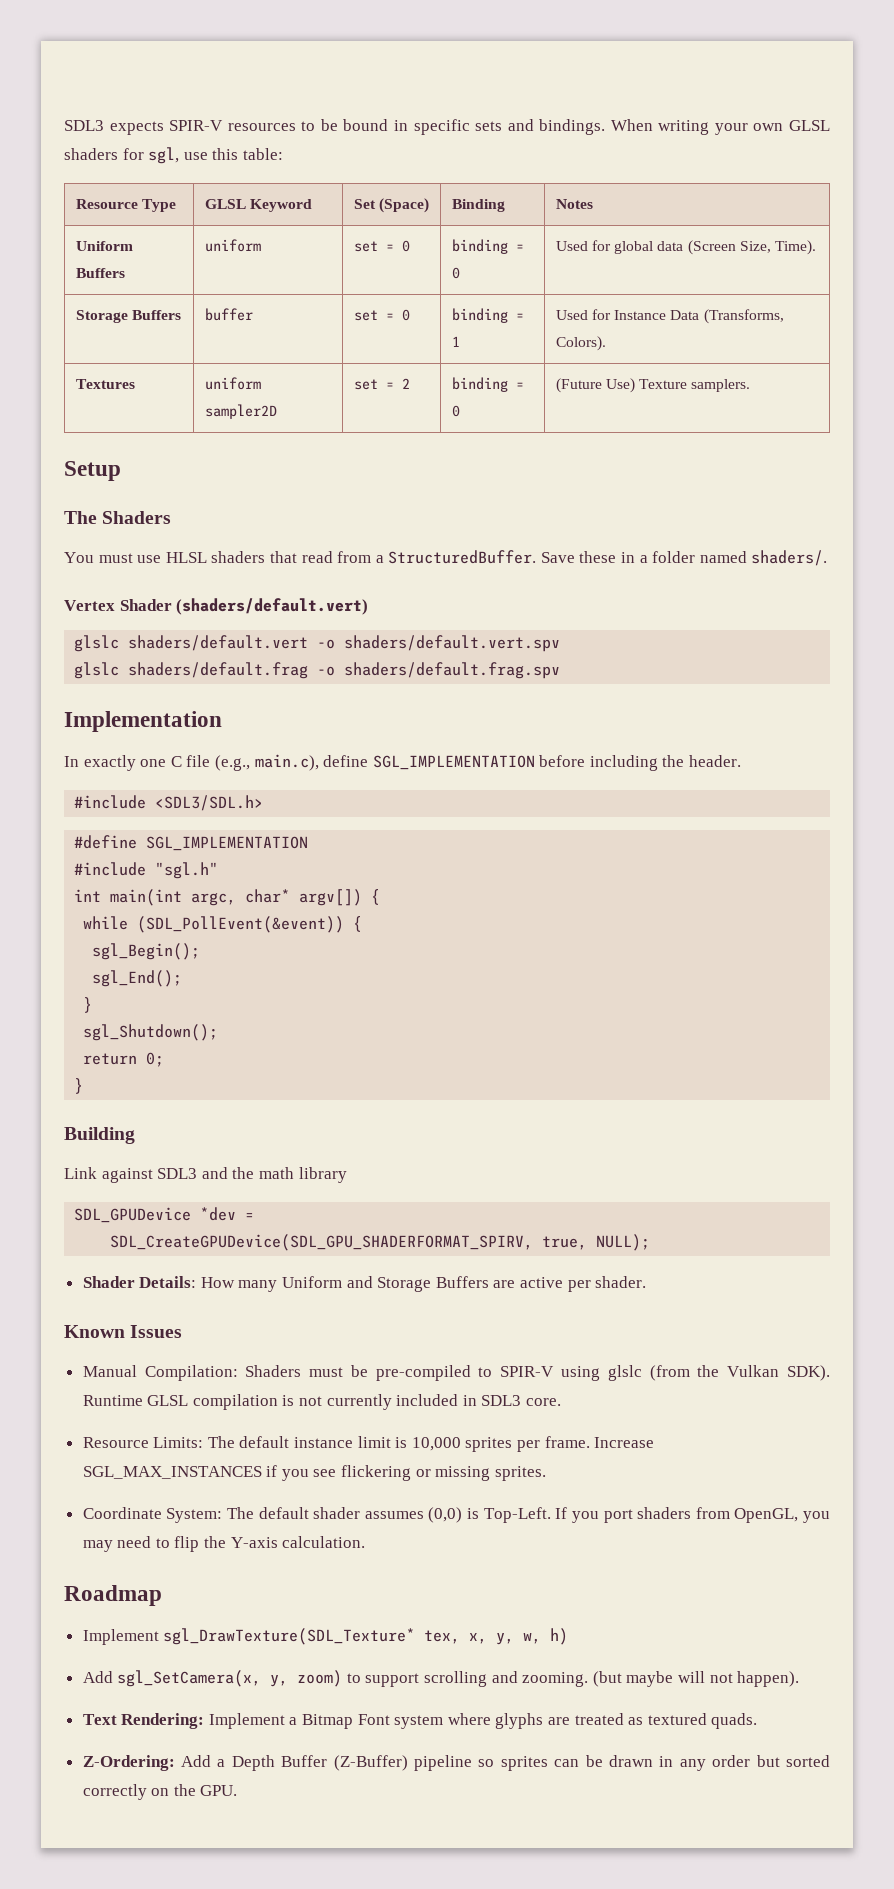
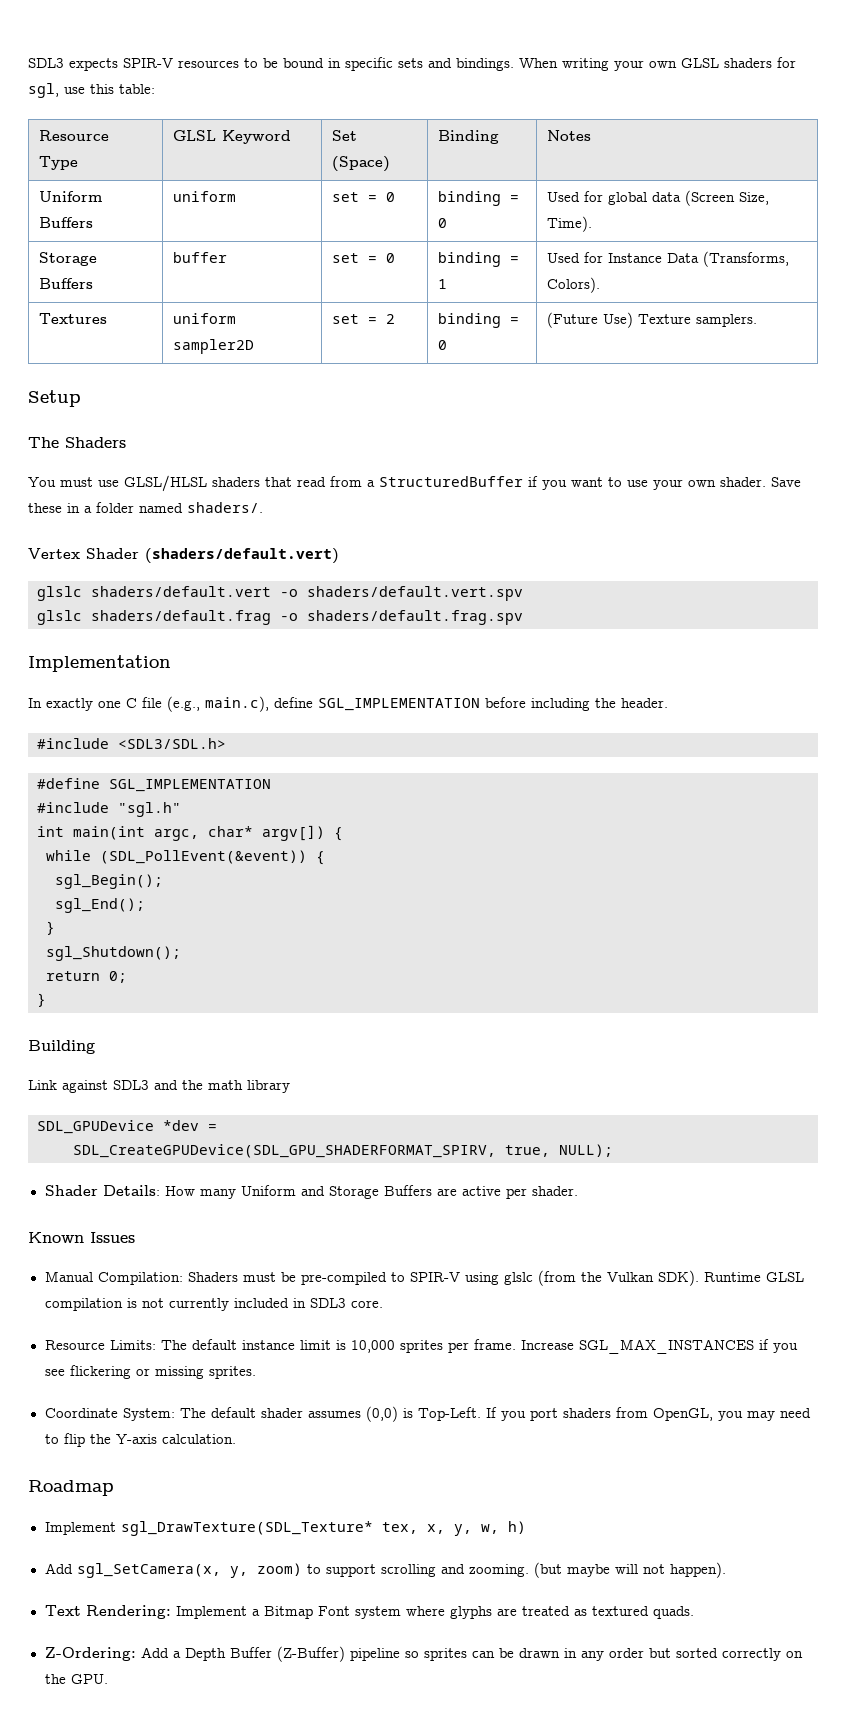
[165,552,207,563] HLSL -> [124,475,207,492] GLSL/HLSL
[388,550,537,564] StructuredBuffer. -> [379,476,766,490] StructuredBuffer if you want to use your own shader.

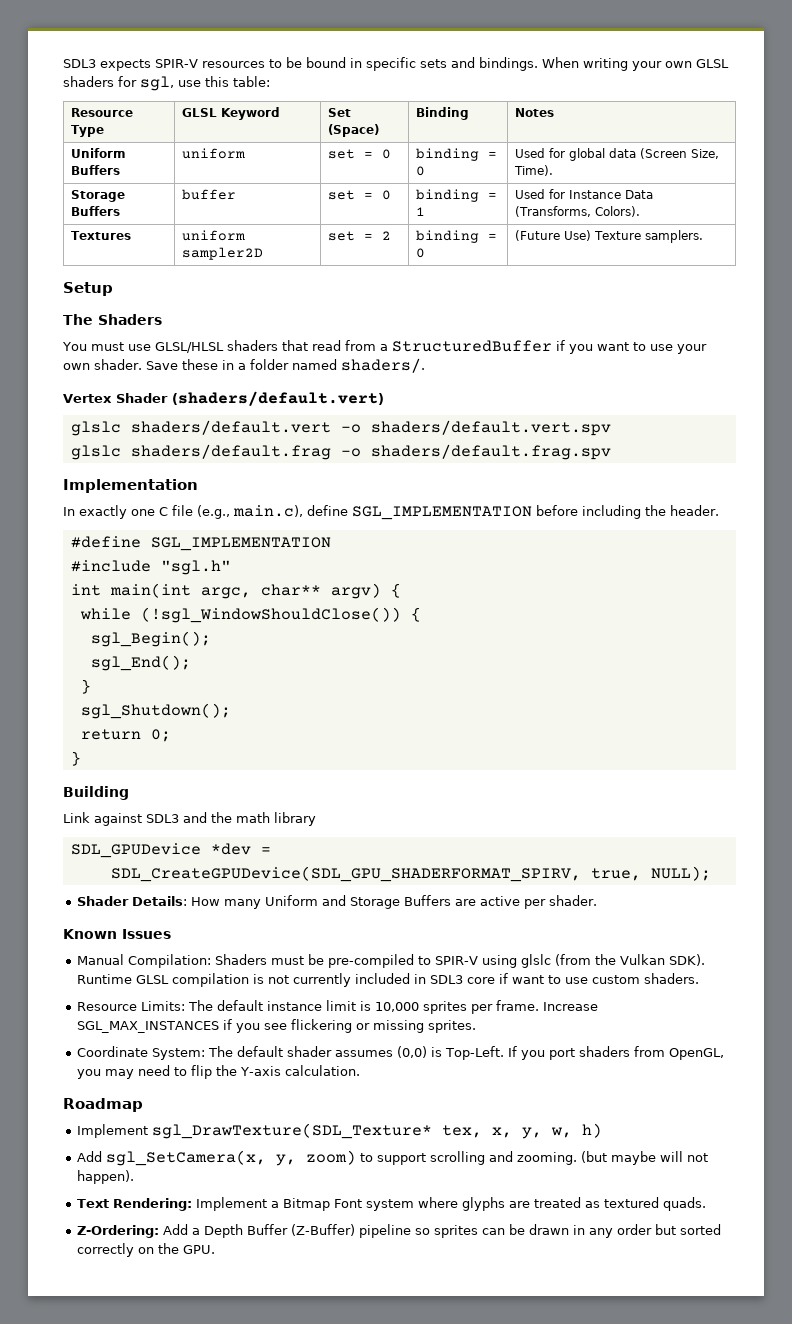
[37,738,226,749] // #include <SDL3/SDL.h> -> (719, 510) none
[208,825,325,841] char* argv[]) -> [260,583,381,599] char** argv)
[100,850,307,864] (SDL_PollEvent(&event)) -> [140,607,401,623] (!sgl_WindowShouldClose())
[350,1300,383,1308] core. -> [467,973,700,984] core if want to use custom shaders.

